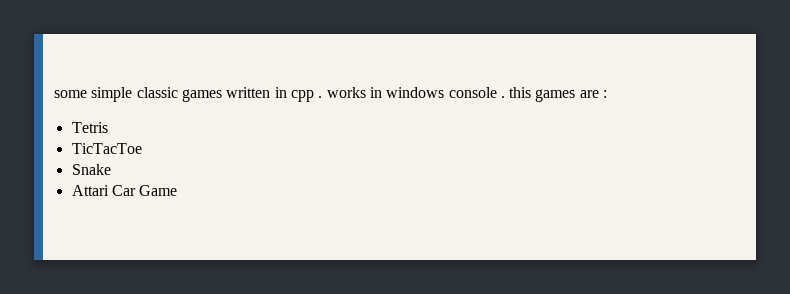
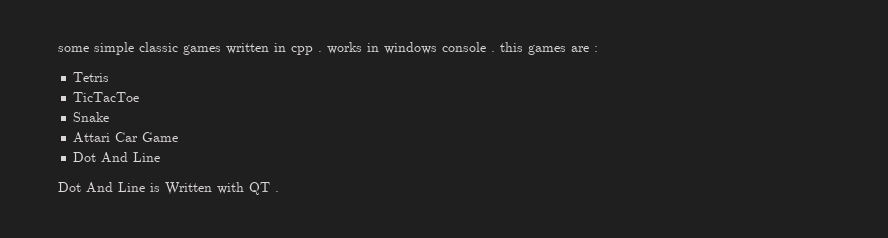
(178, 190) none -> [73,152,161,163] [58,182,279,195] // Dot And Line // Dot And Line is Written with QT .

